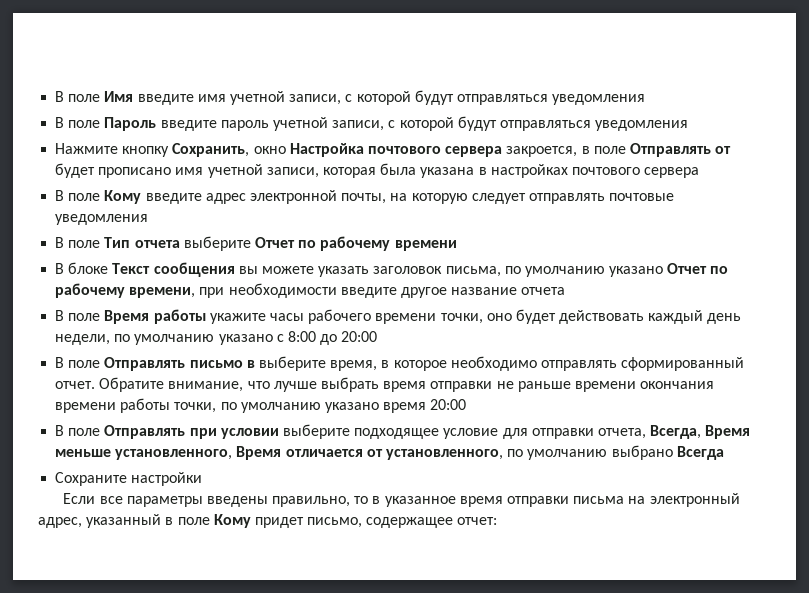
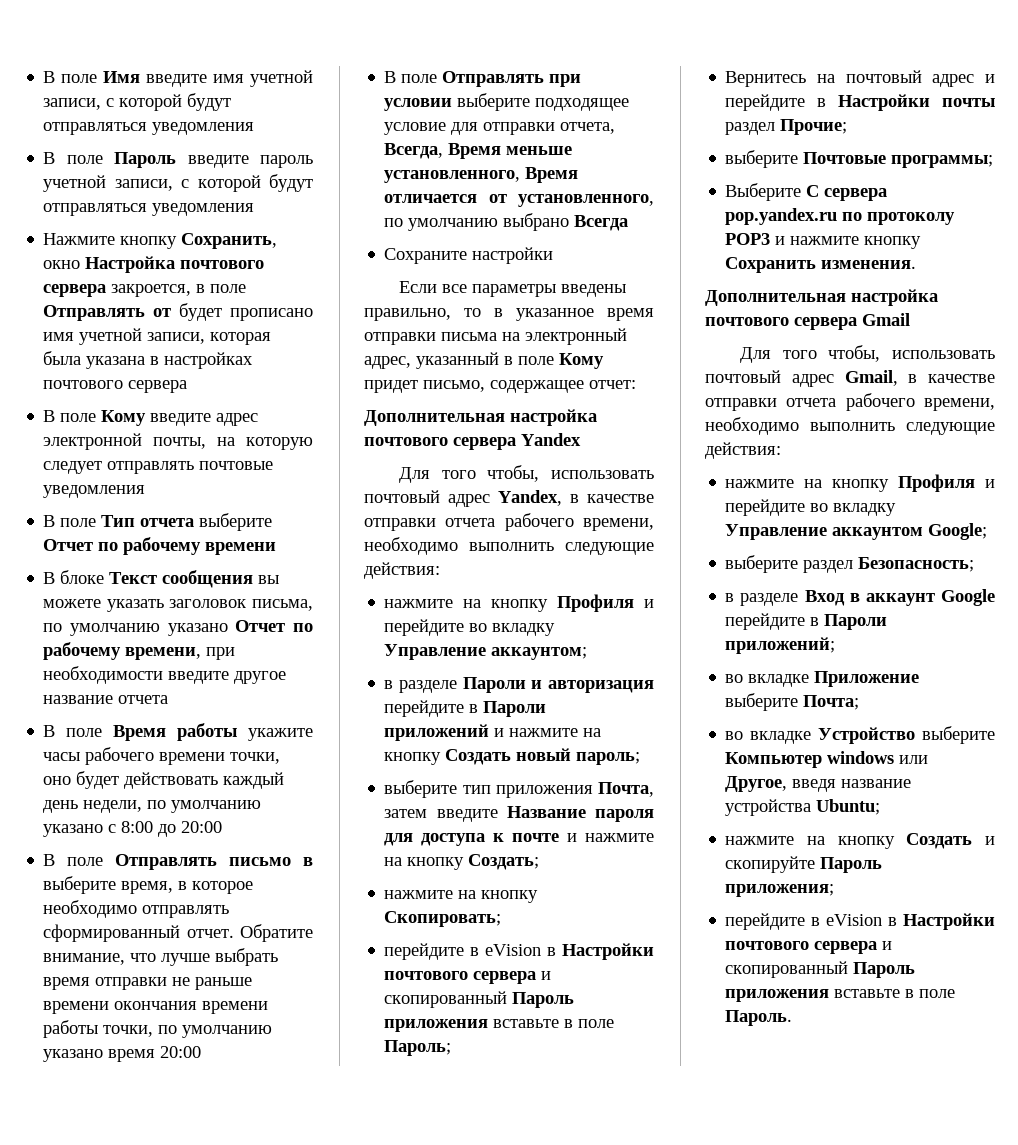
(498, 521) none -> [364,409,597,426] [364,433,581,450] [398,465,654,483] [364,490,654,507] [364,513,654,531] [364,537,654,555] [364,562,440,579] [384,594,654,612] [384,619,556,636] [384,644,588,660] [384,677,654,693] [384,700,547,717] [384,724,602,741] [384,748,641,765] [384,780,654,798] [384,806,654,822] [384,833,654,846] [384,854,540,870] [384,890,539,903] [384,911,502,927] [384,943,654,960] [384,971,552,984] [384,991,575,1008] [384,1019,615,1032] [384,1040,452,1056] [725,70,995,87] [725,94,995,111] [725,119,848,135] [725,150,994,168] [725,183,888,201] [725,208,956,225] [725,233,922,249] [725,257,917,273] [705,289,938,306] [705,313,910,330] [739,345,995,363] [705,370,995,387] [705,393,995,411] [705,417,995,435] [705,442,781,459] [725,474,995,492] [725,499,897,516] [725,523,988,540] [725,555,975,573] [725,589,995,606] [725,613,888,630] [725,637,836,654] [725,671,920,687] [725,693,860,711] [725,726,995,744] [725,751,929,768] [725,776,912,792] [725,799,881,816] [725,833,995,849] [725,856,883,873] [725,884,835,897] [725,913,995,930] [725,941,893,954] [725,961,916,978] [725,989,956,1002] [725,1010,793,1026] // Дополнительная настройка почтового сервера Yandex // Для того чтобы, использовать почтовый адрес Yandex, в качестве отправки отчета рабочего времени, необходимо выполнить следующие действия: // нажмите на кнопку Профиля и перейдите во вкладку Управление аккаунтом; // в разделе Пароли и авторизация перейдите в Пароли приложений и нажмите на кнопку Создать новый пароль; // выберите тип приложения Почта, затем введите Название пароля для доступа к почте и нажмите на кнопку Создать; // нажмите на кнопку Скопировать; // перейдите в eVision в Настройки почтового сервера и скопированный Пароль приложения вставьте в поле Пароль; // Вернитесь на почтовый адрес и перейдите в Настройки почты раздел Прочие; // выберите Почтовые программы; // Выберите С сервера pop.yandex.ru по протоколу POP3 и нажмите кнопку Сохранить изменения. // Дополнительная настройка почтового сервера Gmail // Для того чтобы, использовать почтовый адрес Gmail, в качестве отправки отчета рабочего времени, необходимо выполнить следующие действия: // нажмите на кнопку Профиля и перейдите во вкладку Управление аккаунтом Google; // выберите раздел Безопасность; // в разделе Вход в аккаунт Google перейдите в Пароли приложений; // во вкладке Приложение выберите Почта; // во вкладке Устройство выберите Компьютер windows или Другое, введя название устройства Ubuntu; // нажмите на кнопку Создать и скопируйте Пароль приложения; // перейдите в eVision в Настройки почтового сервера и скопированный Пароль приложения вставьте в поле Пароль.

